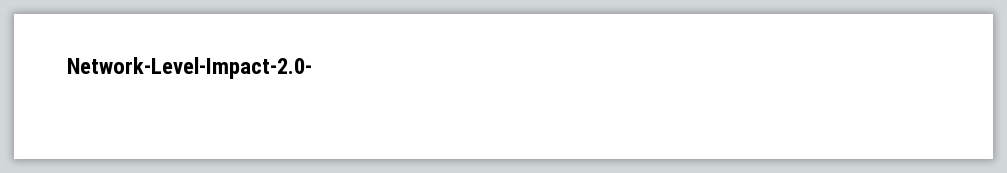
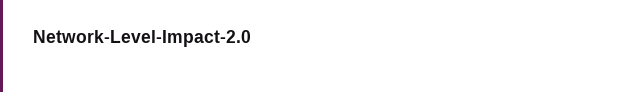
[67,57,312,79] Network-Level-Impact-2.0- -> [33,30,251,47] Network-Level-Impact-2.0

